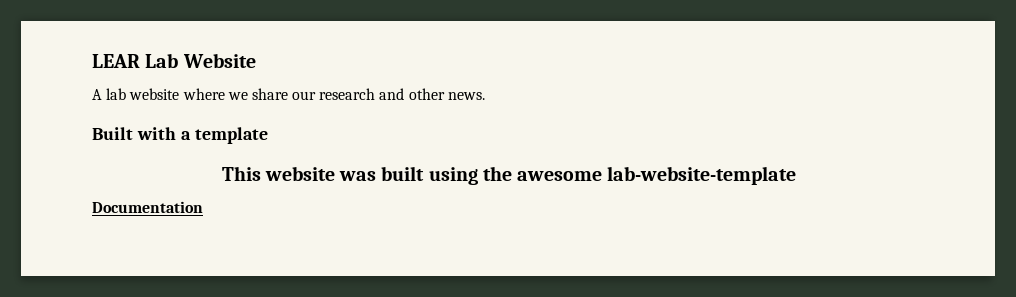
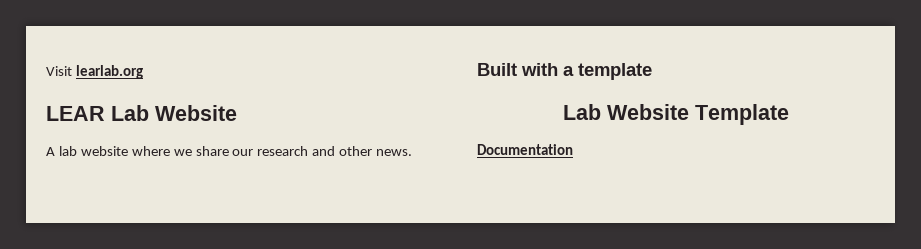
(92, 61) none -> [46,65,143,79] Visit learlab.org //
[221,166,797,185] This website was built using the awesome lab-website-template -> [563,104,789,125] Lab Website Template

